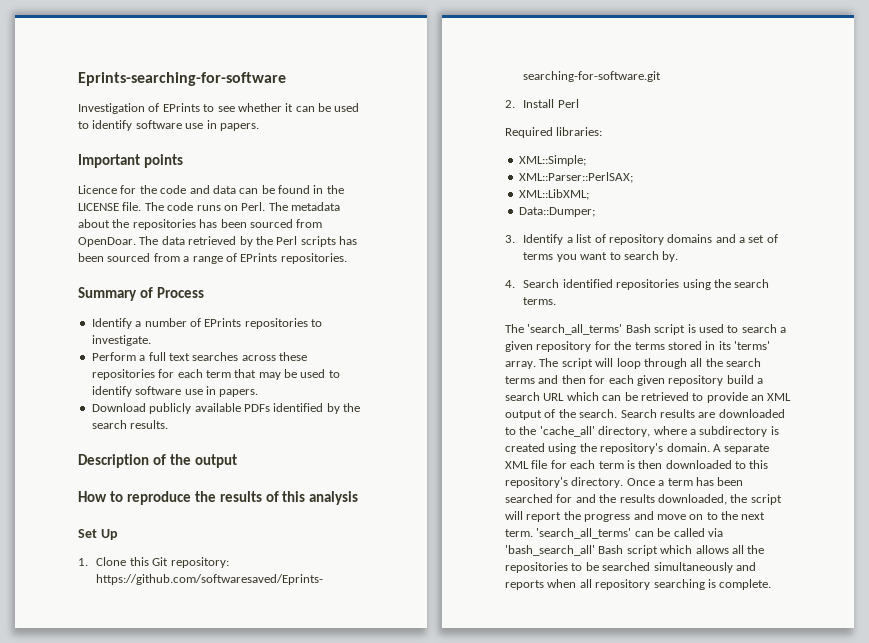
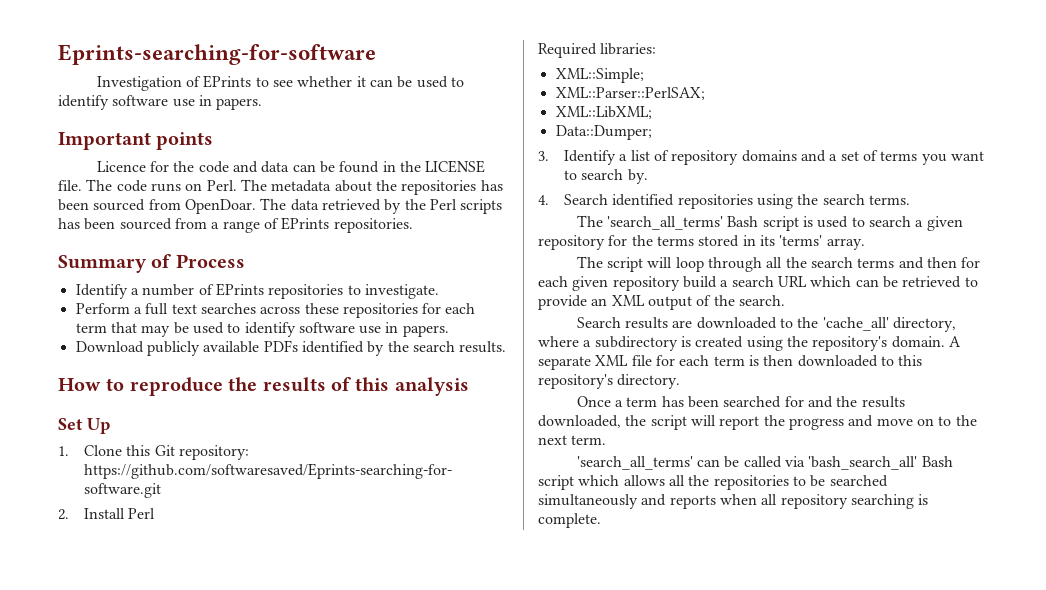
[78,454,237,468] // Description of the output -> (507, 347) none
(536, 365) none -> (865, 244) //
(618, 413) none -> (785, 300) //
(624, 482) none -> (681, 381) //
(533, 533) none -> (607, 440) //

